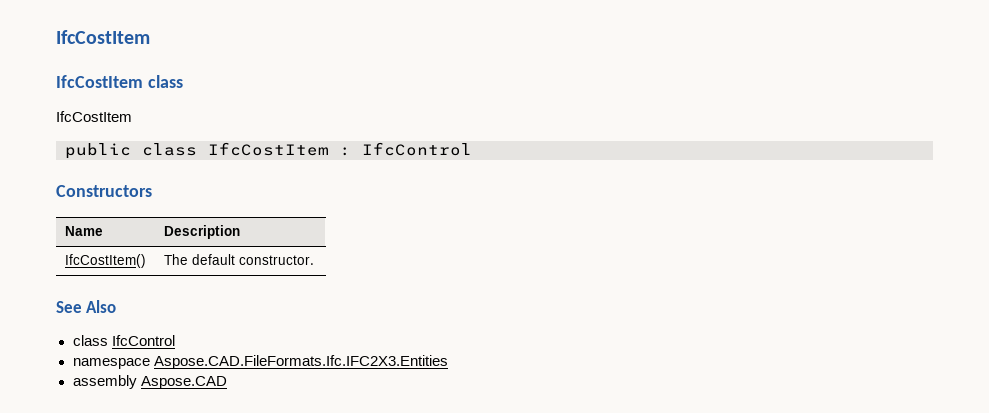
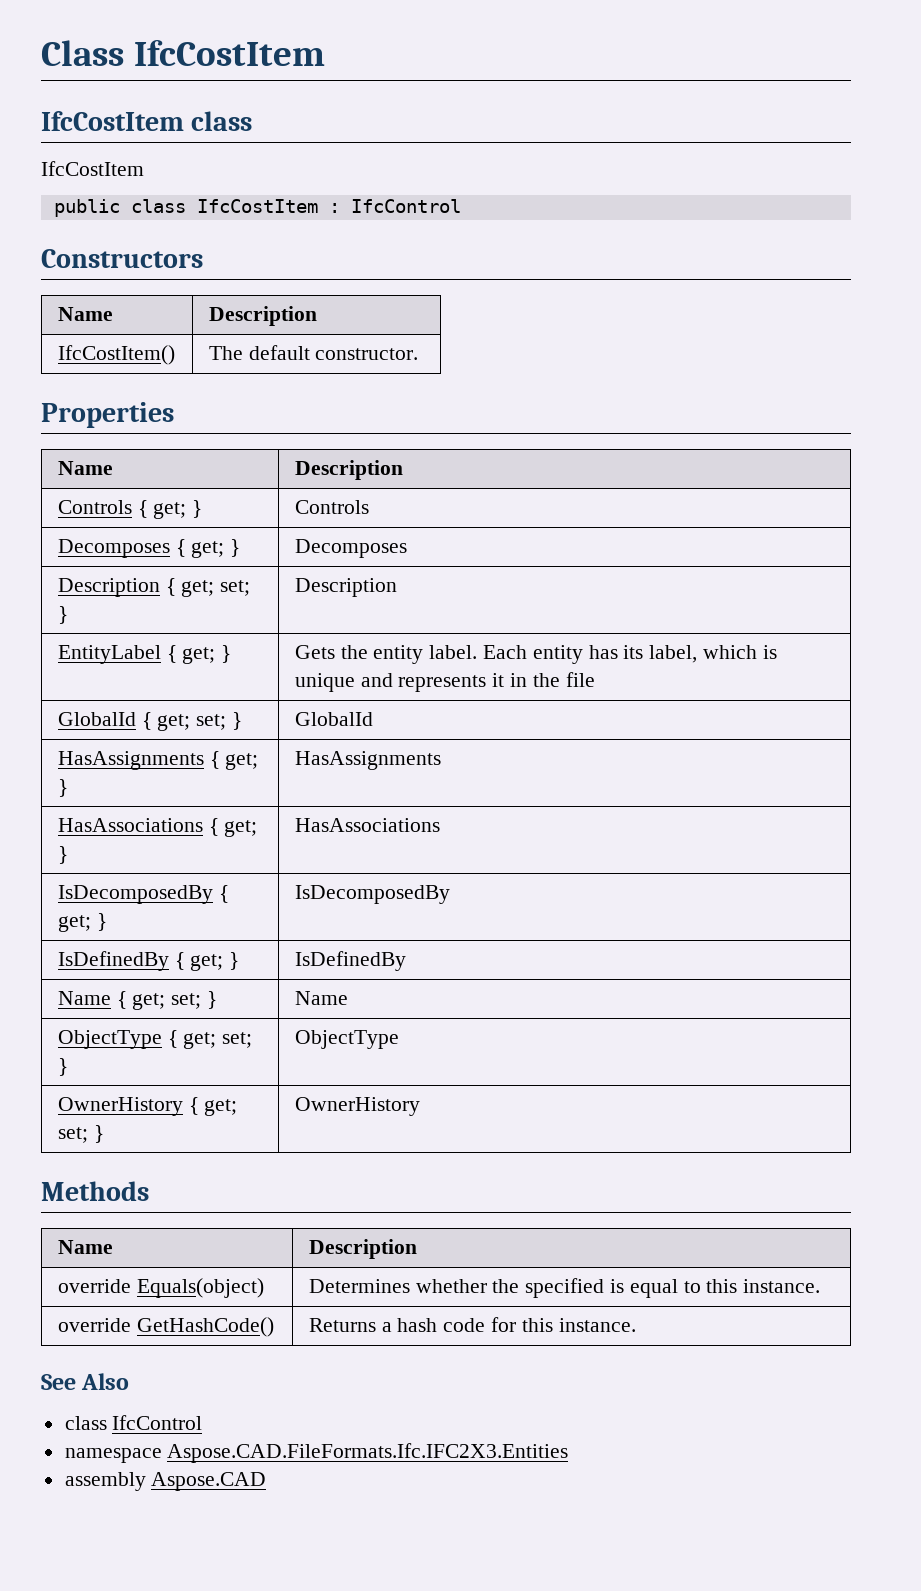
(56, 37) none -> [41,40,124,66] Class
(314, 260) none -> [41,402,174,428] [57,461,113,475] [294,460,403,480] [57,500,203,519] [294,500,369,514] [57,539,241,558] [294,539,407,558] [57,578,251,597] [57,606,68,624] [294,578,397,597] [57,645,232,664] [294,645,777,664] [294,672,595,692] [57,712,242,731] [294,712,373,726] [57,751,259,770] [57,779,68,797] [294,751,441,770] [57,818,258,837] [57,846,68,864] [294,818,440,832] [57,885,229,904] [57,913,107,932] [294,885,450,904] [57,951,240,971] [294,951,406,971] [57,991,217,1010] [294,991,348,1005] [57,1030,253,1049] [57,1058,68,1076] [294,1030,399,1049] [57,1097,238,1116] [57,1125,104,1143] [294,1097,420,1116] [41,1181,149,1201] [57,1240,113,1254] [308,1239,417,1259] [57,1278,264,1298] [308,1278,821,1298] [57,1317,274,1337] [308,1317,636,1332] // Properties // Name | Description // Controls { get; } | Controls // Decomposes { get; } | Decomposes // Description { get; set; } | Description // EntityLabel { get; } | Gets the entity label. Each entity has its label, which is unique and represents it in the file // GlobalId { get; set; } | GlobalId // HasAssignments { get; } | HasAssignments // HasAssociations { get; } | HasAssociations // IsDecomposedBy { get; } | IsDecomposedBy // IsDefinedBy { get; } | IsDefinedBy // Name { get; set; } | Name // ObjectType { get; set; } | ObjectType // OwnerHistory { get; set; } | OwnerHistory // Methods // Name | Description // override Equals(object) | Determines whether the specified is equal to this instance. // override GetHashCode() | Returns a hash code for this instance.

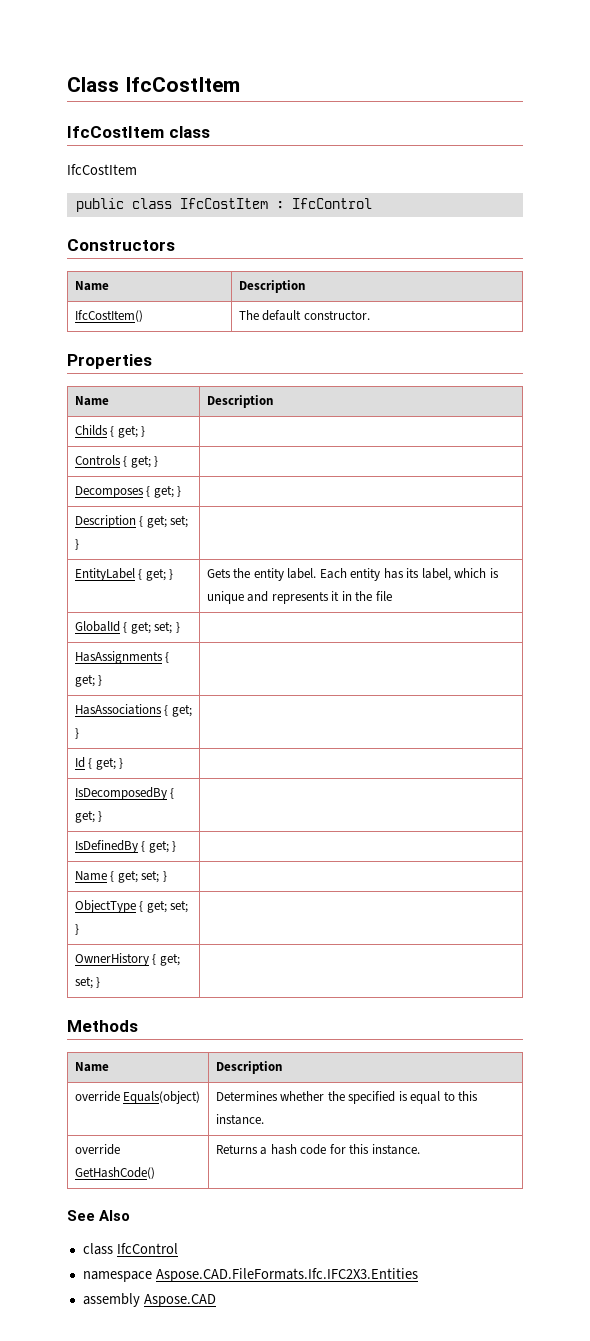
(403, 470) none -> [74,425,146,438] // Childs { get; } |
[294,500,369,514] Controls -> (159, 461) none
[294,539,407,558] Decomposes -> (182, 491) none
[294,578,397,597] Description -> (79, 544) none
[294,712,373,726] GlobalId -> (180, 627) none
[294,751,441,770] HasAssignments -> (103, 680) none
[294,818,440,832] HasAssociations -> [74,757,124,770] // Id { get; } |
[294,885,450,904] IsDecomposedBy -> (103, 816) none
[294,951,406,971] IsDefinedBy -> (177, 846) none
[294,991,348,1005] Name -> (167, 876) none
[294,1030,399,1049] ObjectType -> (79, 929) none
[294,1097,420,1116] OwnerHistory -> (101, 982) none

